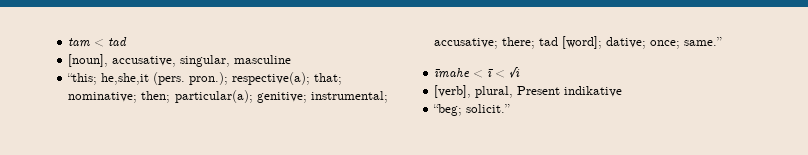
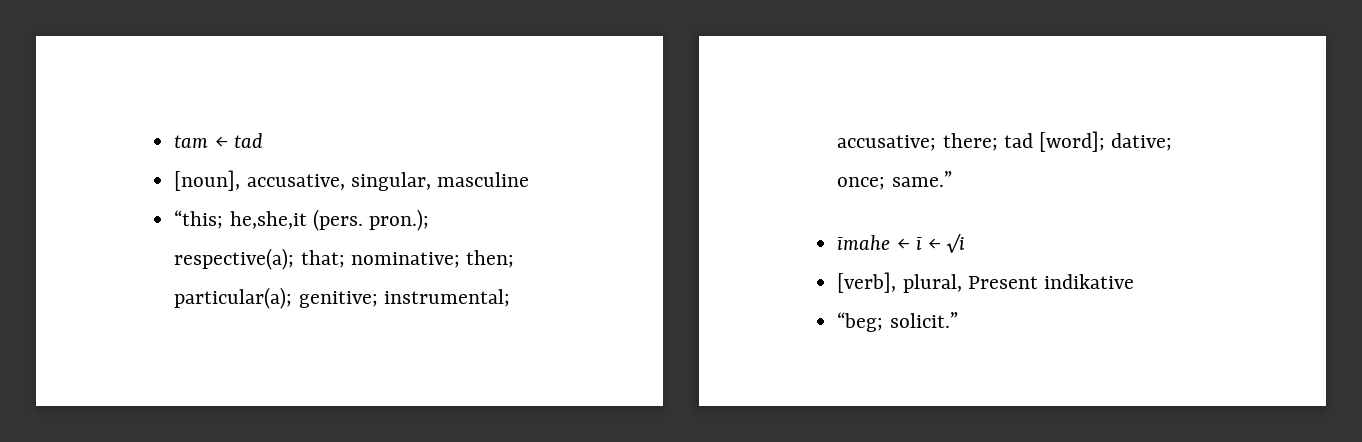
[94,39,105,47] < -> [214,136,228,148] ←
[473,69,506,78] < ī < -> [896,237,941,250] ← ī ←

